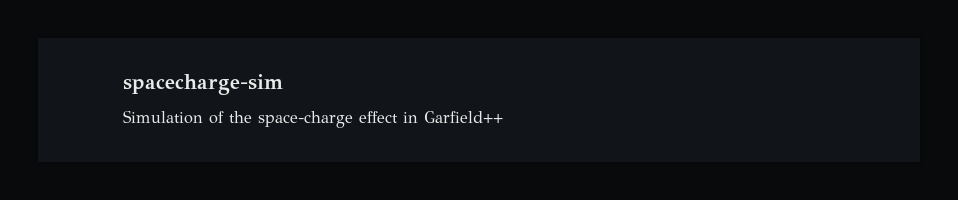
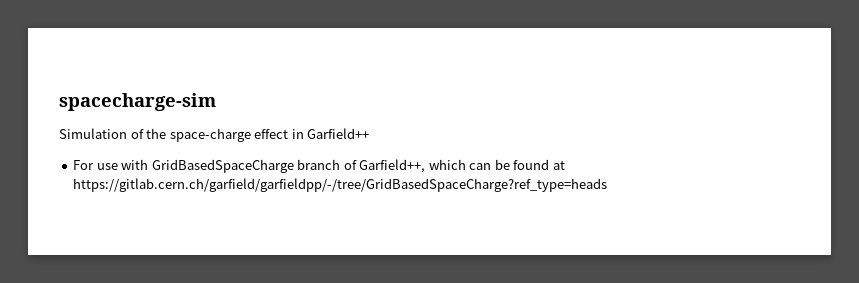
(503, 117) none -> [73,159,565,173] [73,178,608,192] // For use with GridBasedSpaceCharge branch of Garfield++, which can be found at https://gitlab.cern.ch/garfield/garfieldpp/-/tree/GridBasedSpaceCharge?ref_type=heads

